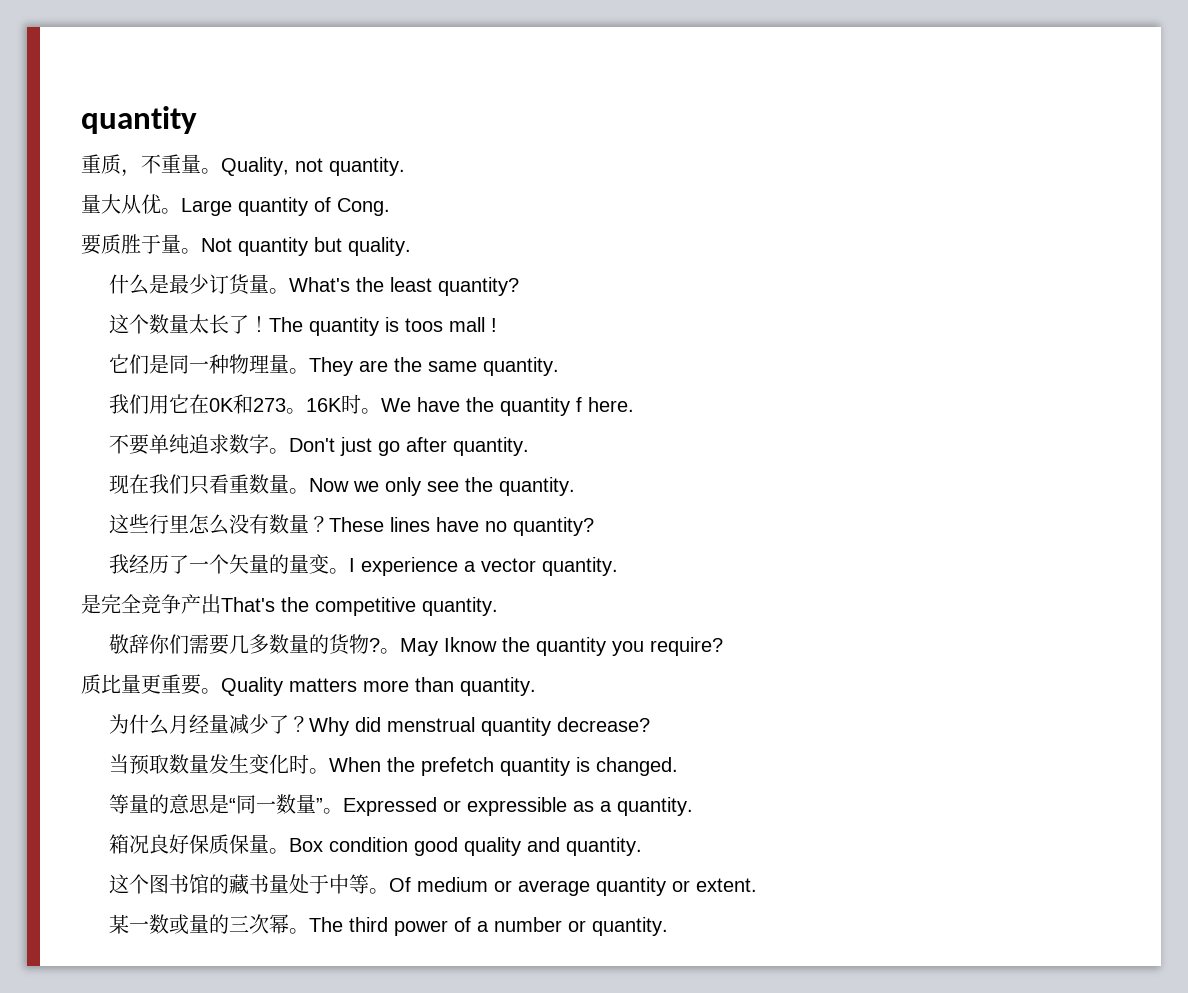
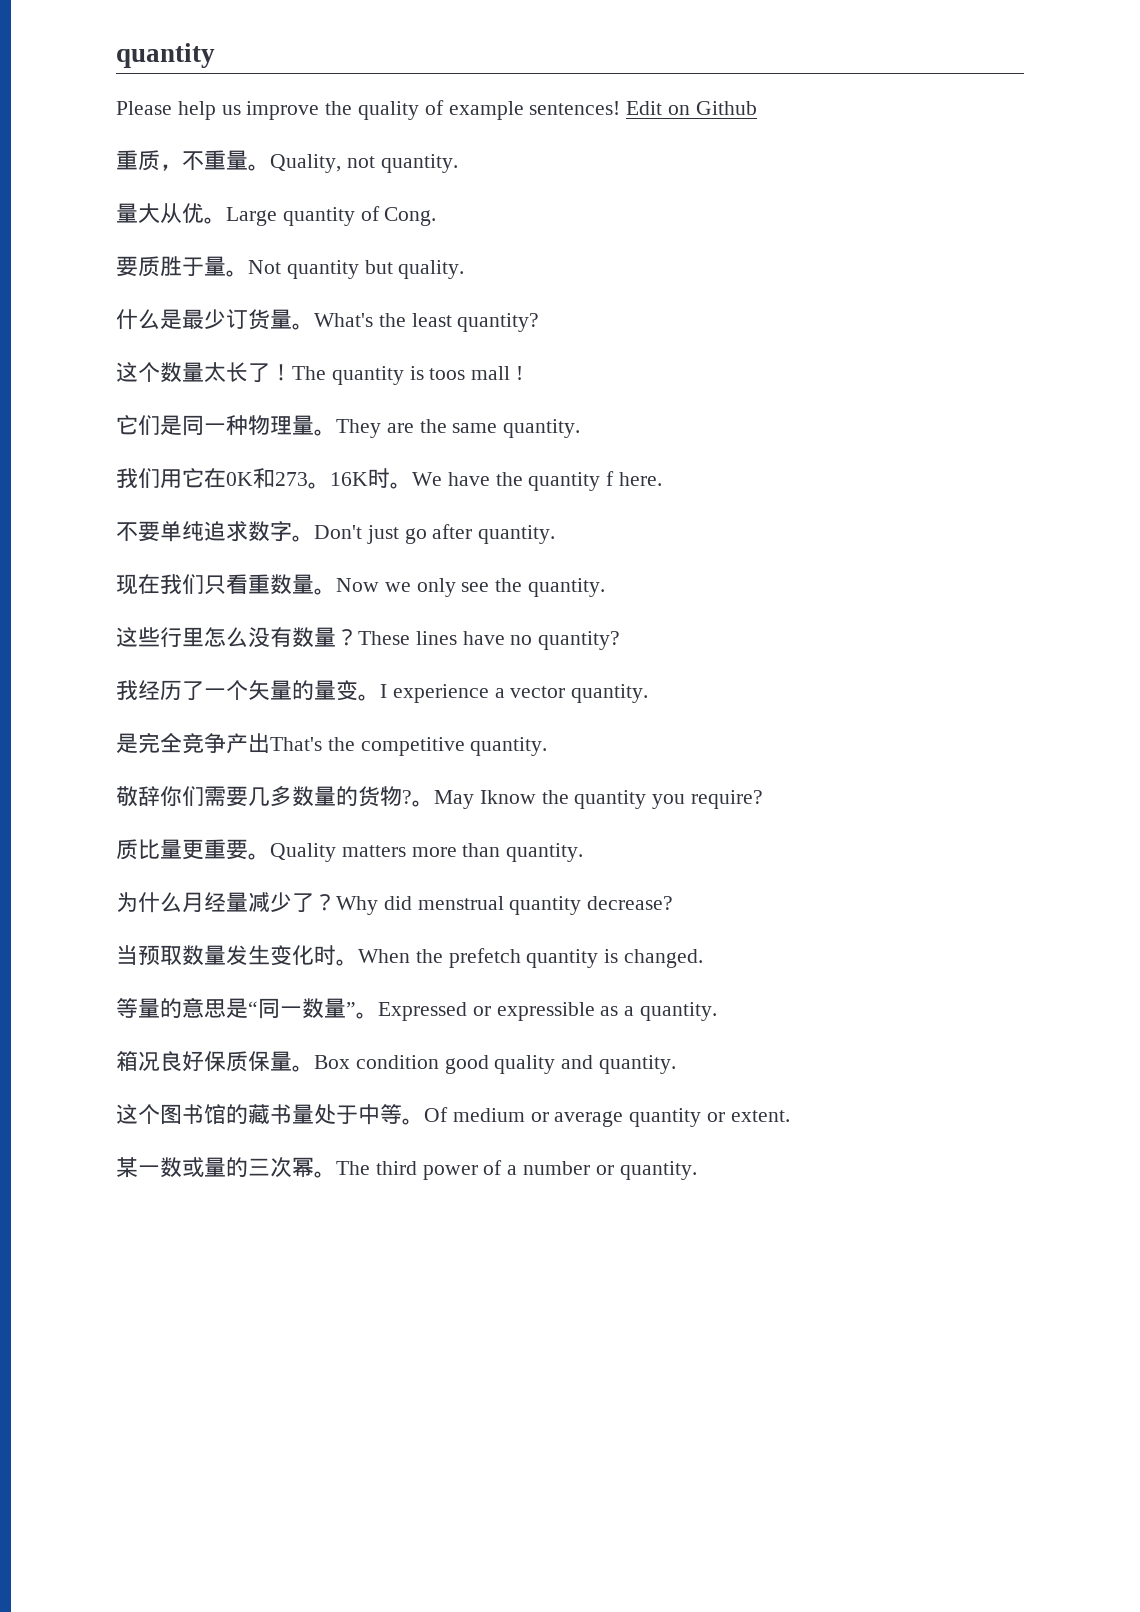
[81,106,197,134] quantity -> [116,43,215,68] [116,100,757,120] quantity // Please help us improve the quality of example sentences! Edit on Github

